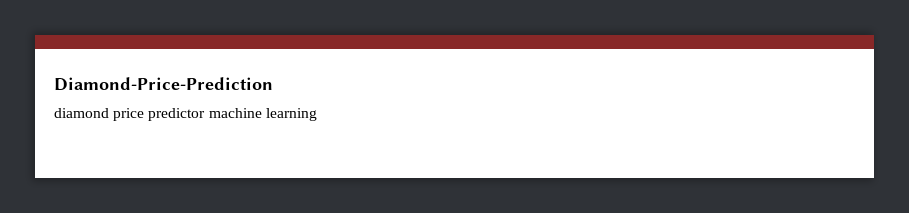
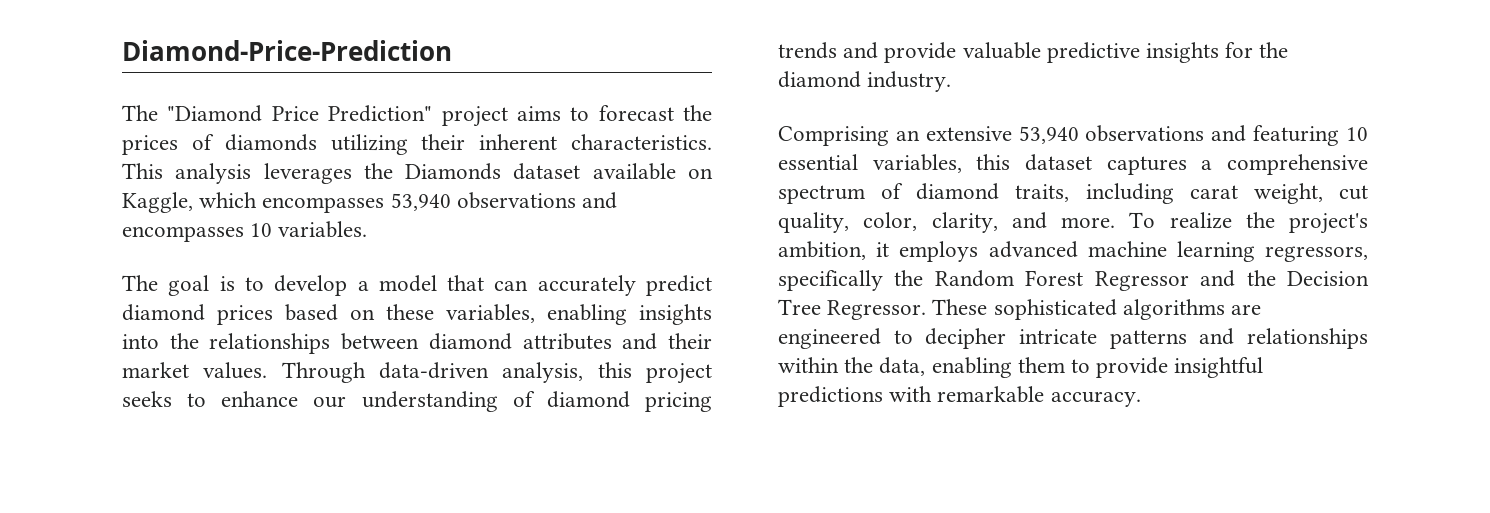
[54,108,317,121] diamond price predictor machine learning -> [122,105,712,127] [122,134,712,155] [122,163,713,184] [122,192,618,213] [122,221,368,242] [122,275,712,296] [122,304,712,325] [122,333,712,354] [122,362,712,384] [122,391,712,412] [778,42,1289,63] [778,71,952,92] [778,125,1368,146] [778,154,1368,175] [778,183,1368,204] [778,212,1368,234] [778,241,1368,262] [778,270,1369,291] [778,299,1262,320] [778,328,1368,349] [778,357,1264,378] [778,386,1141,407] The "Diamond Price Prediction" project aims to forecast the prices of diamonds utilizing their inherent characteristics. This analysis leverages the Diamonds dataset available on Kaggle, which encompasses 53,940 observations and encompasses 10 variables. // The goal is to develop a model that can accurately predict diamond prices based on these variables, enabling insights into the relationships between diamond attributes and their market values. Through data-driven analysis, this project seeks to enhance our understanding of diamond pricing trends and provide valuable predictive insights for the diamond industry. // Comprising an extensive 53,940 observations and featuring 10 essential variables, this dataset captures a comprehensive spectrum of diamond traits, including carat weight, cut quality, color, clarity, and more. To realize the project's ambition, it employs advanced machine learning regressors, specifically the Random Forest Regressor and the Decision Tree Regressor. These sophisticated algorithms are engineered to decipher intricate patterns and relationships within the data, enabling them to provide insightful predictions with remarkable accuracy.

